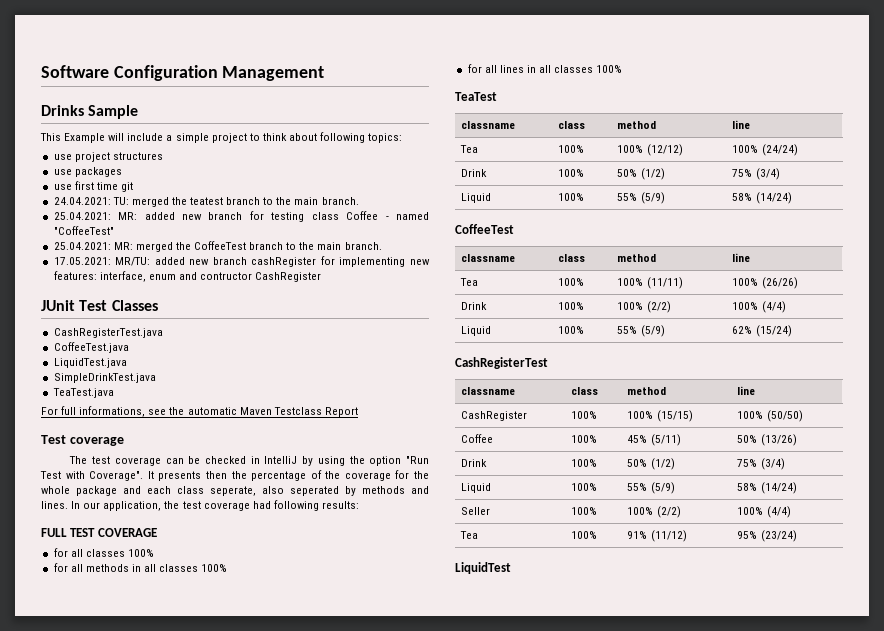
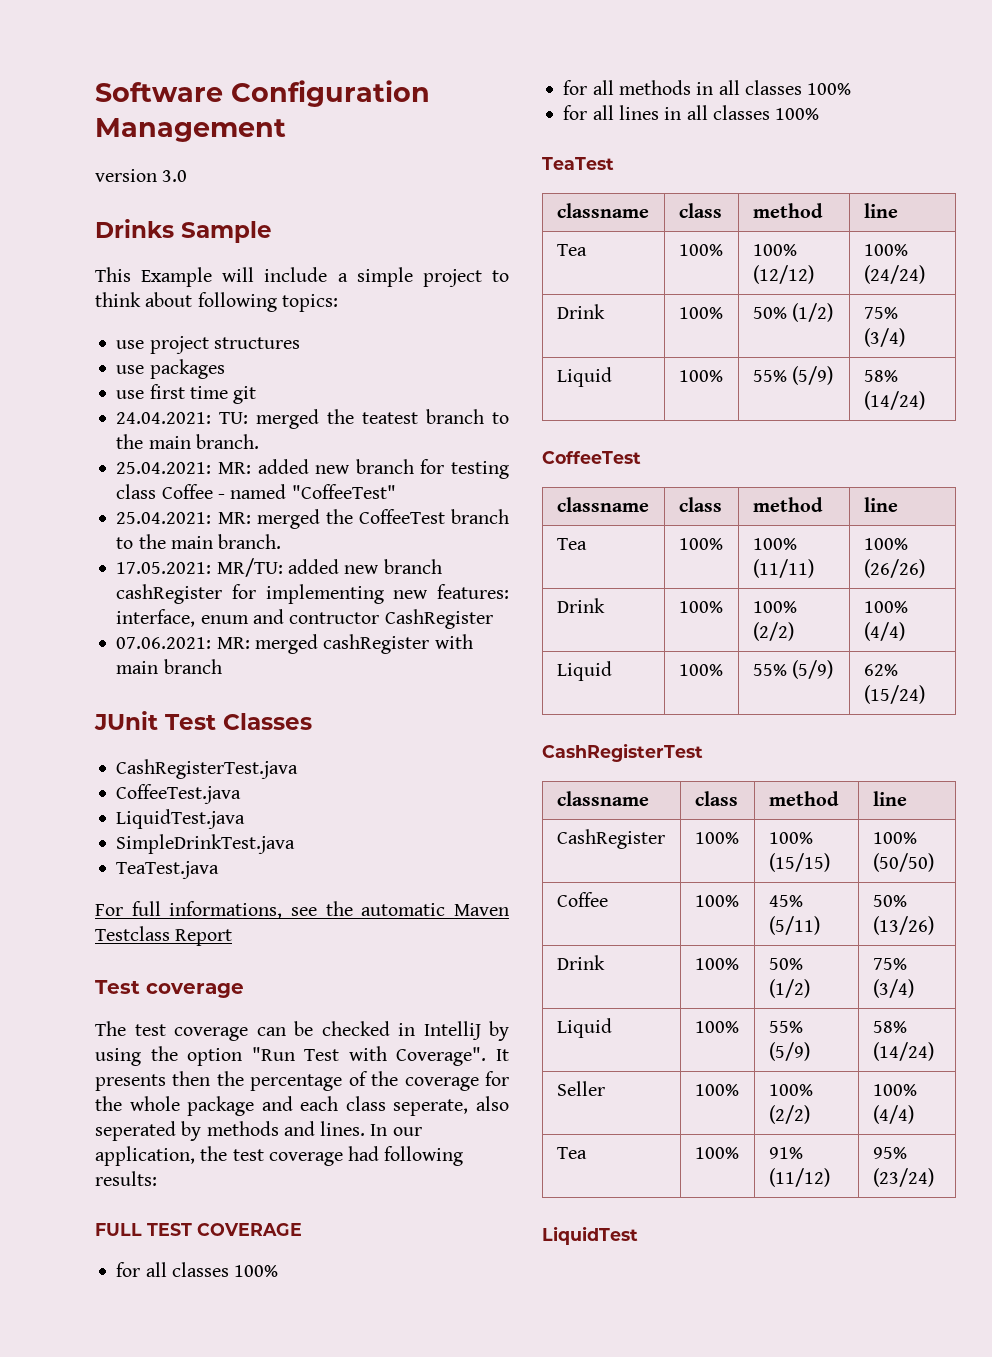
(325, 73) none -> [95,169,188,182] // version 3.0
(322, 277) none -> [116,634,473,654] [116,659,222,674] // 07.06.2021: MR: merged cashRegister with main branch

